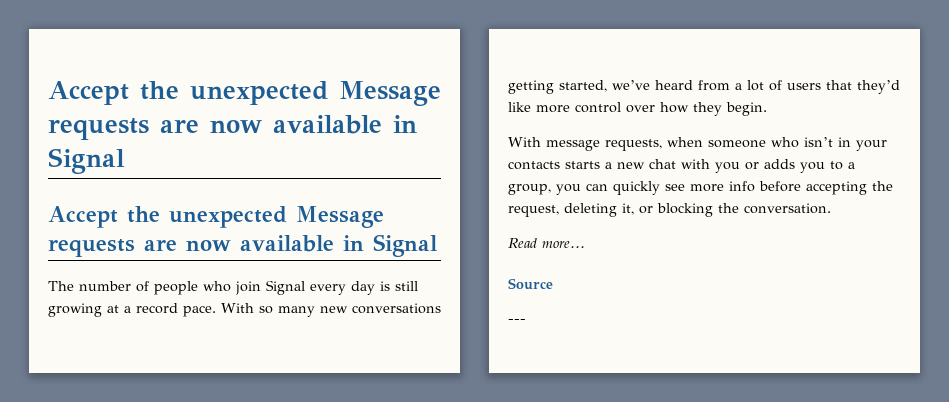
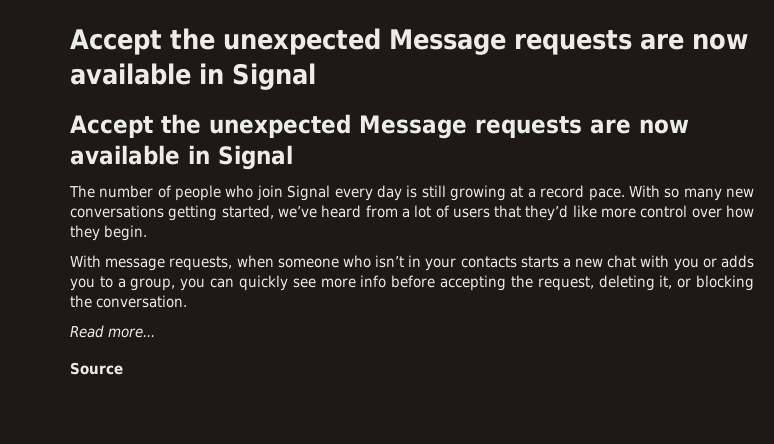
[508,319,526,323] // --- -> (123, 368) none

